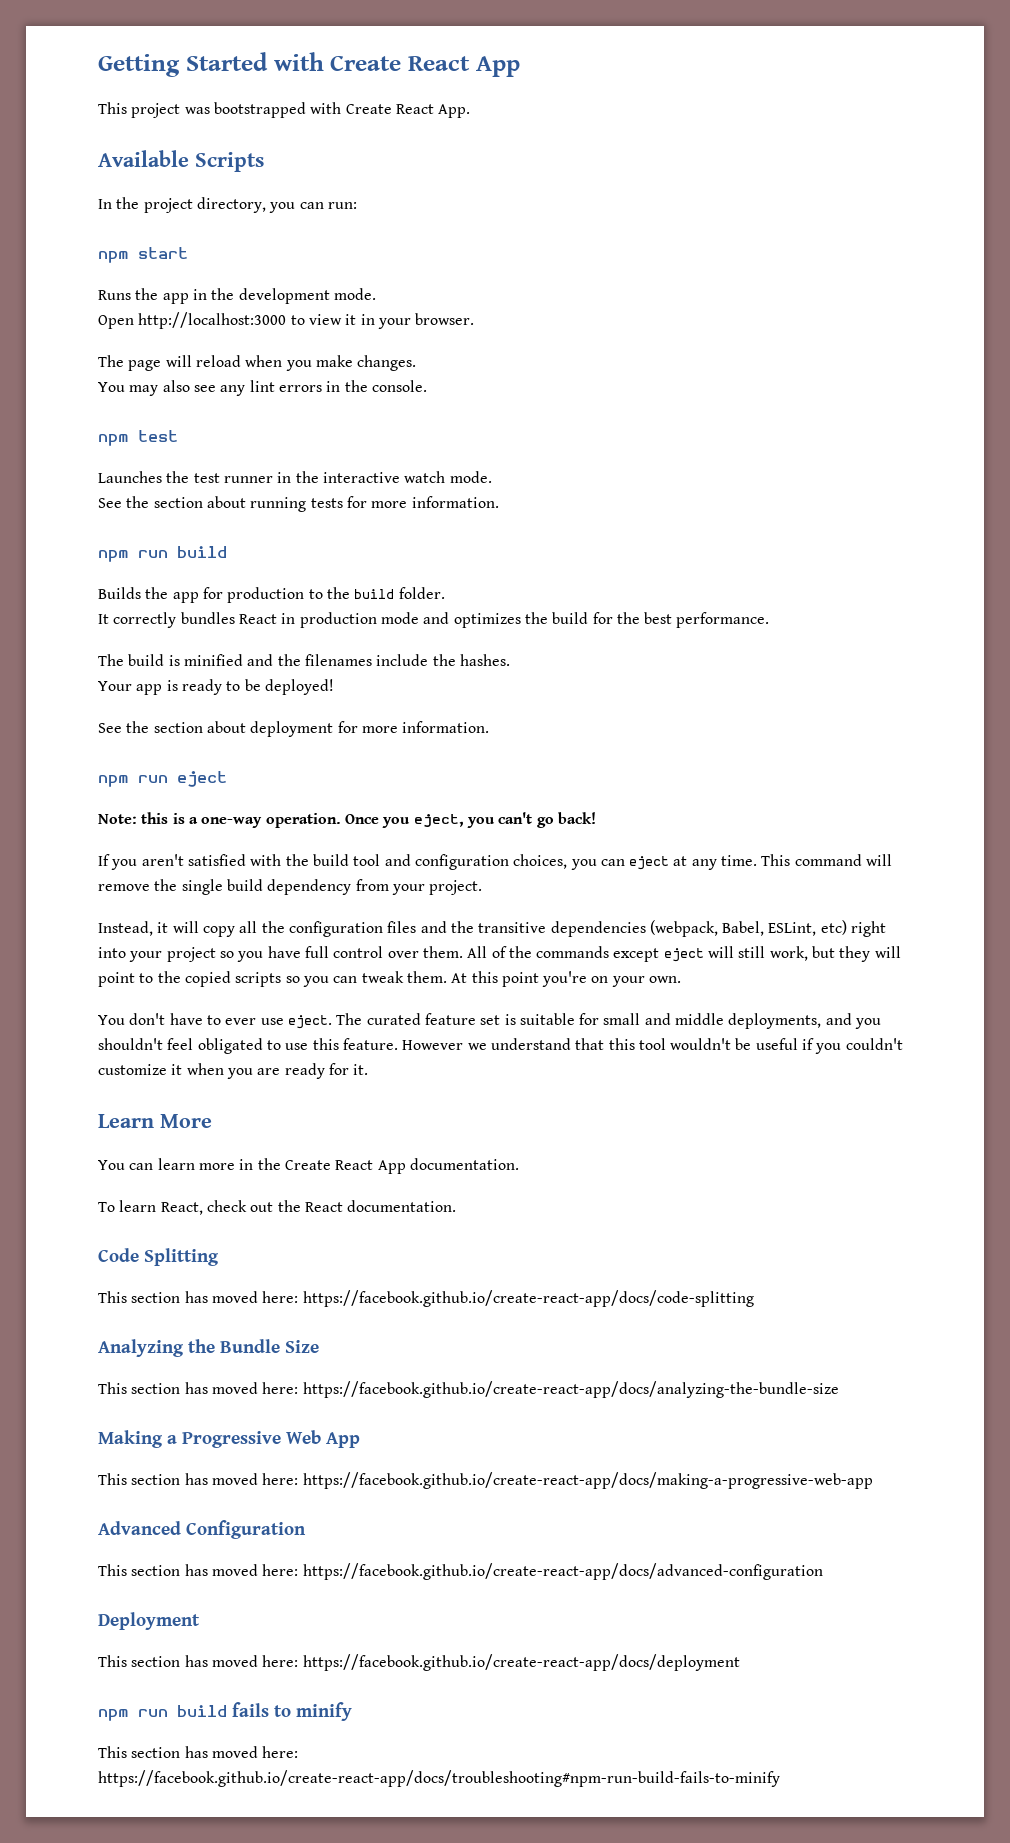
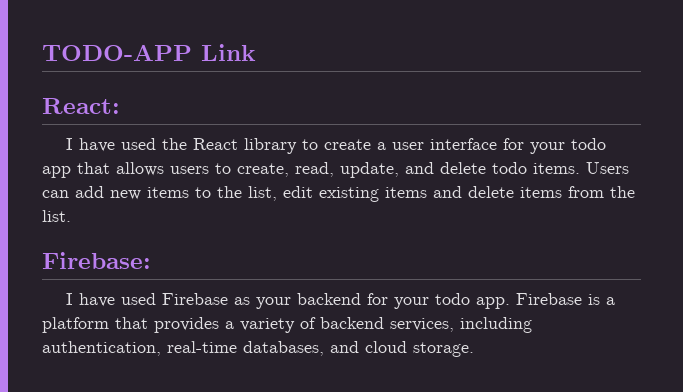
[98,52,520,77] [98,102,471,118] [98,150,264,172] [98,197,357,213] [98,247,188,263] [98,288,376,304] [98,312,475,329] [98,355,417,371] [98,380,427,396] [98,430,178,446] [98,471,492,483] [98,496,499,512] [98,546,227,562] [98,587,445,603] [98,612,770,628] [98,654,510,666] [98,679,334,695] [98,721,490,737] [98,771,227,787] [98,812,596,828] [98,854,893,870] [98,879,483,895] [98,920,887,937] [98,946,901,962] [98,971,682,987] [98,1013,882,1029] [98,1038,903,1054] [98,1063,369,1079] [98,1114,212,1128] [98,1158,519,1174] [98,1200,457,1215] [98,1248,219,1266] [98,1290,754,1307] [98,1339,319,1357] [98,1381,839,1398] [98,1430,360,1448] [98,1472,873,1489] [98,1520,306,1539] [98,1563,823,1580] [98,1612,200,1630] [98,1654,740,1671] [98,1702,352,1721] [98,1746,299,1758] [98,1770,780,1787] Getting Started with Create React App // This project was bootstrapped with Create React App. // Available Scripts // In the project directory, you can run: // npm start // Runs the app in the development mode. // Open http://localhost:3000 to view it in your browser. // The page will reload when you make changes. // You may also see any lint errors in the console. // npm test // Launches the test runner in the interactive watch mode. // See the section about running tests for more information. // npm run build // Builds the app for production to the build folder. // It correctly bundles React in production mode and optimizes the build for the best performance. // The build is minified and the filenames include the hashes. // Your app is ready to be deployed! // See the section about deployment for more information. // npm run eject // Note: this is a one-way operation. Once you eject, you can't go back! // If you aren't satisfied with the build tool and configuration choices, you can eject at any time. This command will remove the single build dependency from your project. // Instead, it will copy all the configuration files and the transitive dependencies (webpack, Babel, ESLint, etc) right into your project so you have full control over them. All of the commands except eject will still work, but they will point to the copied scripts so you can tweak them. At this point you're on your own. // You don't have to ever use eject. The curated feature set is suitable for small and middle deployments, and you shouldn't feel obligated to use this feature. However we understand that this tool wouldn't be useful if you couldn't customize it when you are ready for it. // Learn More // You can learn more in the Create React App documentation. // To learn React, check out the React documentation. // Code Splitting // This section has moved here: https://facebook.github.io/create-react-app/docs/code-splitting // Analyzing the Bundle Size // This section has moved here: https://facebook.github.io/create-react-app/docs/analyzing-the-bundle-size // Making a Progressive Web App // This section has moved here: https://facebook.github.io/create-react-app/docs/making-a-progressive-web-app // Advanced Configuration // This section has moved here: https://facebook.github.io/create-react-app/docs/advanced-configuration // Deployment // This section has moved here: https://facebook.github.io/create-react-app/docs/deployment // npm run build fails to minify // This section has moved here: https://facebook.github.io/create-react-app/docs/troubleshooting#npm-run-build-fails-to-minify -> [42,44,256,61] [42,98,120,114] [66,138,607,154] [42,162,629,178] [42,186,635,202] [42,210,71,222] [42,252,151,269] [66,293,616,309] [42,317,532,333] [42,341,474,357] TODO-APP Link // React: // I have used the React library to create a user interface for your todo app that allows users to create, read, update, and delete todo items. Users can add new items to the list, edit existing items and delete items from the list. // Firebase: // I have used Firebase as your backend for your todo app. Firebase is a platform that provides a variety of backend services, including authentication, real-time databases, and cloud storage.

